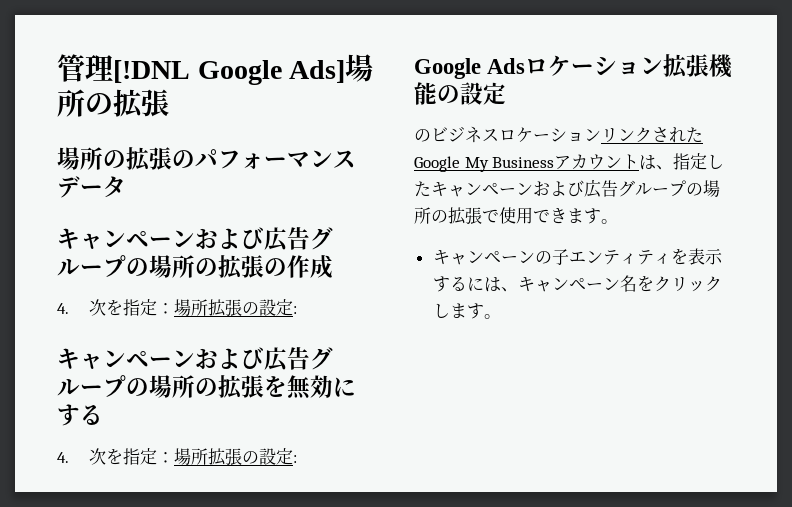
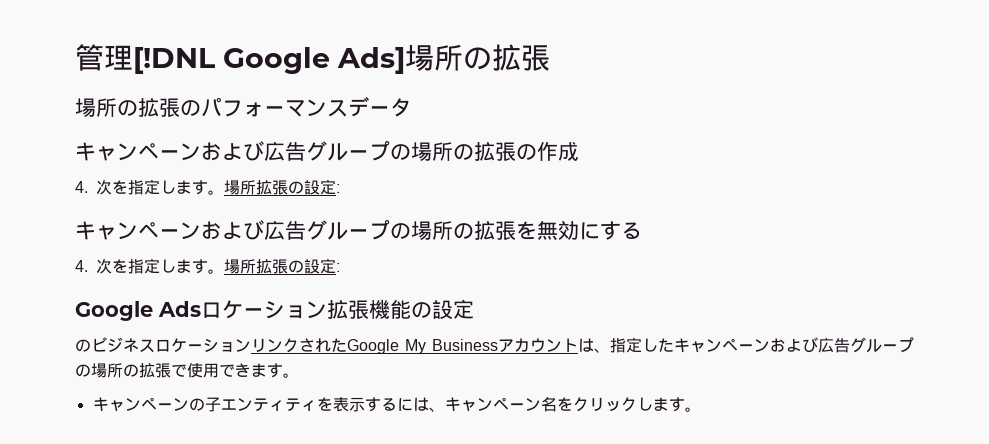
[156,303,174,314] ： -> [160,180,224,195] します。
[156,452,174,463] ： -> [160,259,224,274] します。

